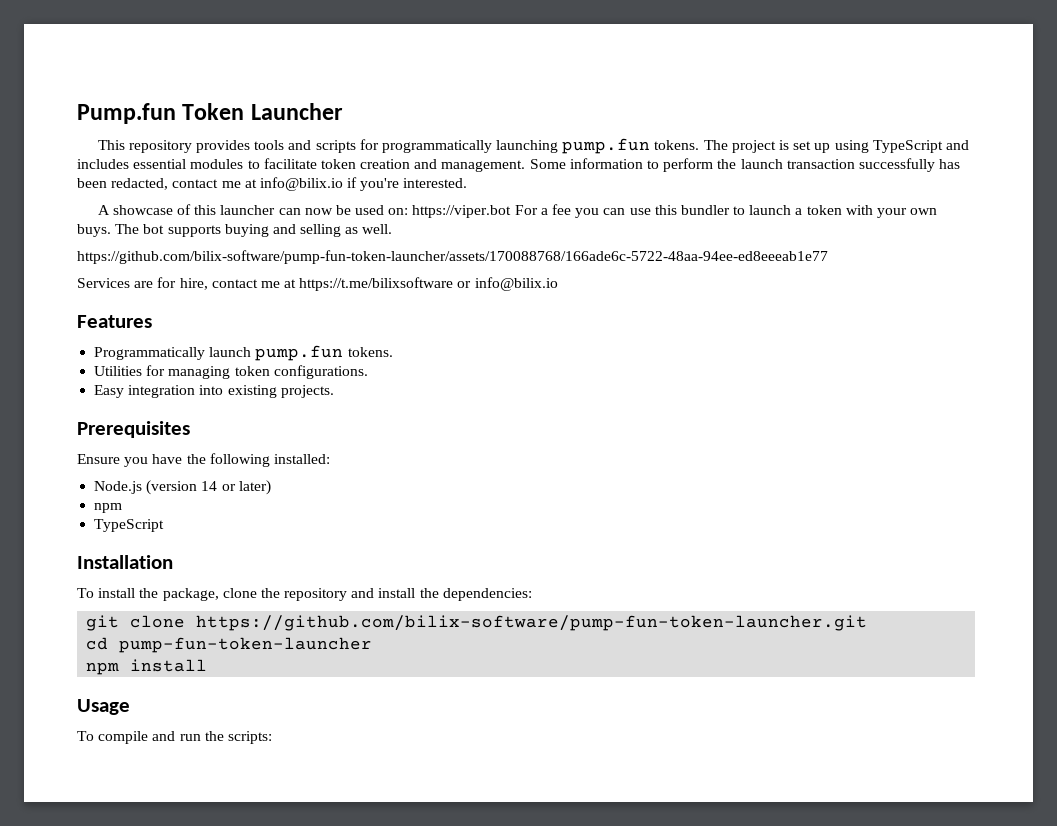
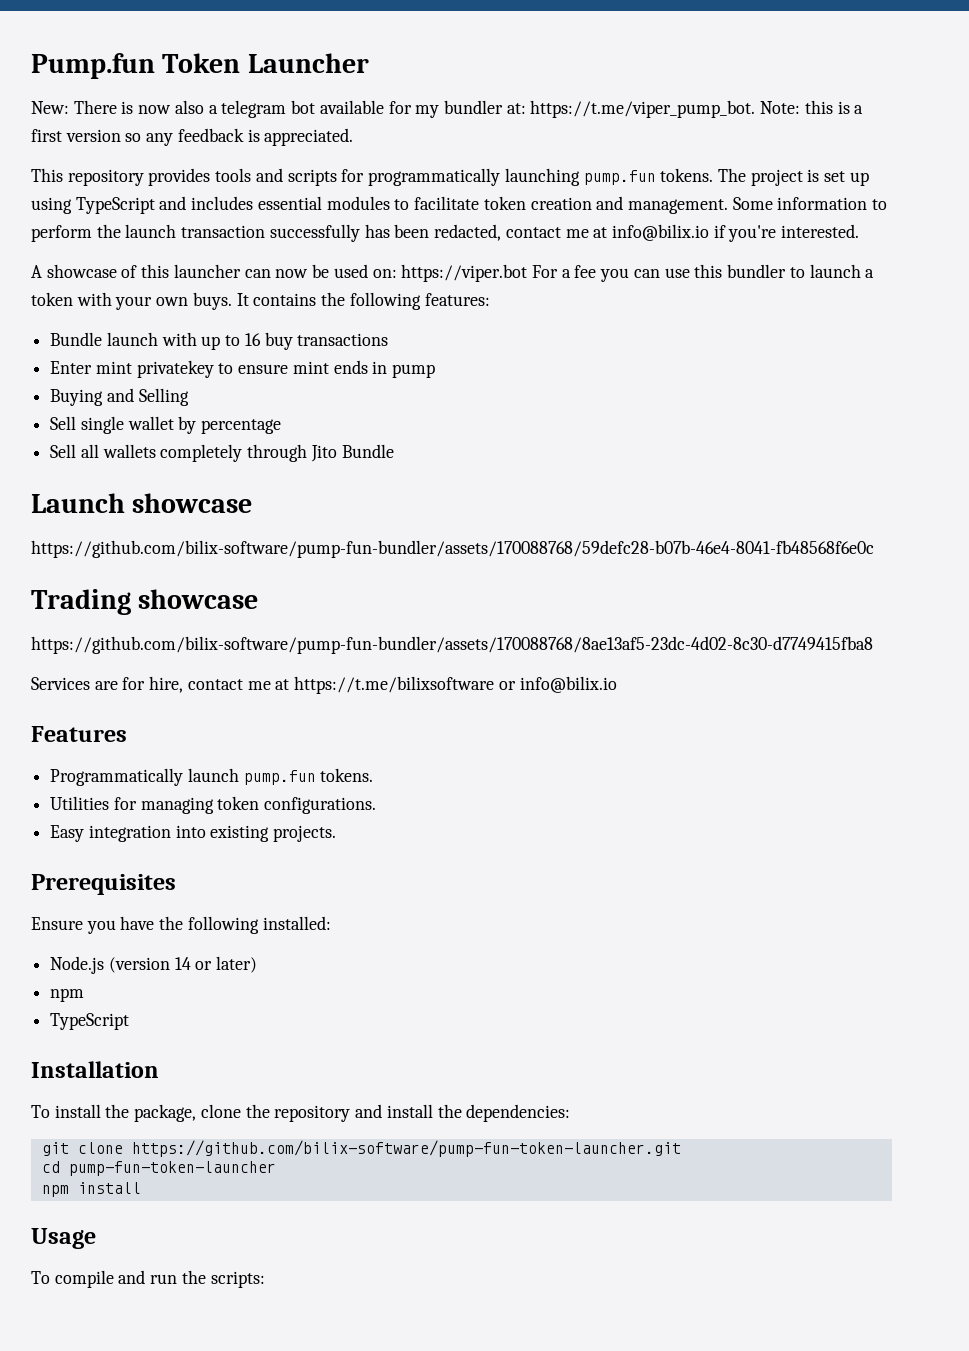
(343, 111) none -> [31,100,864,118] [31,128,354,146] // New: There is now also a telegram bot available for my bundler at: https://t.me/viper_pump_bot. Note: this is a first version so any feedback is appreciated.
[115,224,393,237] [77,250,828,264] The bot supports buying and selling as well. // https://github.com/bilix-software/pump-fun-token-launcher/assets/170088768/166ade6c-5722-48aa-94ee-ed8eeeab1e77 -> [236,292,490,310] [50,332,389,350] [50,360,436,378] [50,388,189,406] [50,416,282,434] [50,444,394,462] [31,493,253,513] [31,540,874,558] [31,589,259,615] [31,636,873,654] It contains the following features: // Bundle launch with up to 16 buy transactions // Enter mint privatekey to ensure mint ends in pump // Buying and Selling // Sell single wallet by percentage // Sell all wallets completely through Jito Bundle // Launch showcase // https://github.com/bilix-software/pump-fun-bundler/assets/170088768/59defc28-b07b-46e4-8041-fb48568f6e0c // Trading showcase // https://github.com/bilix-software/pump-fun-bundler/assets/170088768/8ae13af5-23dc-4d02-8c30-d7749415fba8

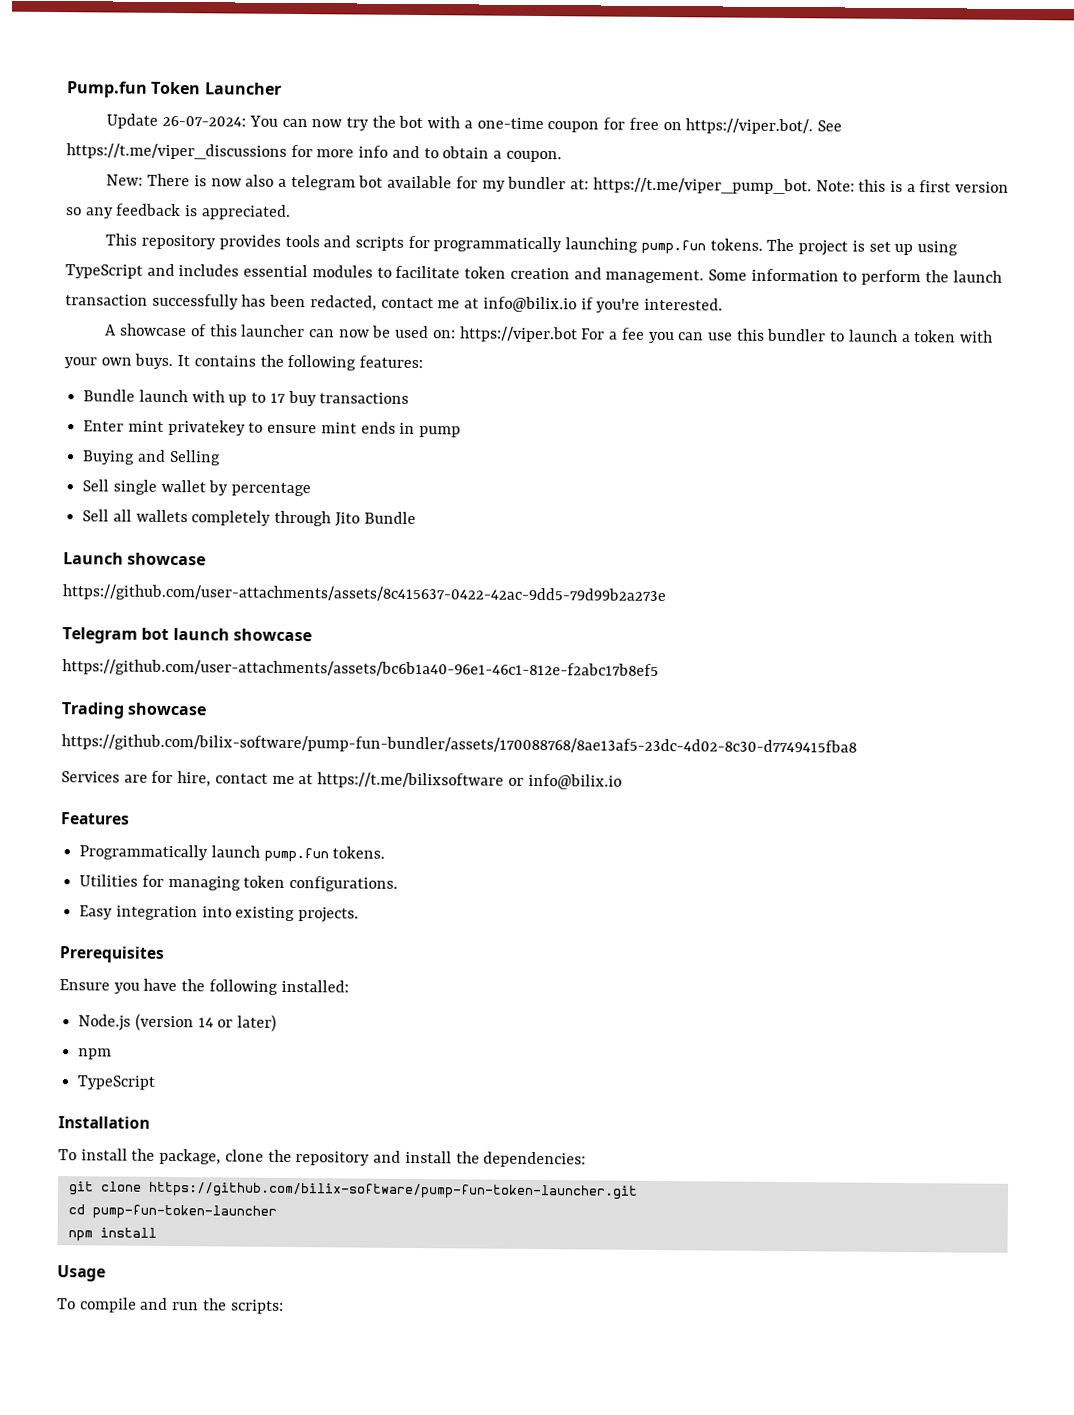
(369, 63) none -> [106,113,842,135] [66,143,562,163] // Update 26-07-2024: You can now try the bot with a one-time coupon for free on https://viper.bot/. See https://t.me/viper_discussions for more info and to obtain a coupon.
[244,333,261,346] 16 -> [269,392,286,403] 17
[31,540,874,558] https://github.com/bilix-software/pump-fun-bundler/assets/170088768/59defc28-b07b-46e4-8041-fb48568f6e0c -> [62,584,666,605] [62,627,312,644] [62,659,659,679] https://github.com/user-attachments/assets/8c415637-0422-42ac-9dd5-79d99b2a273e // Telegram bot launch showcase // https://github.com/user-attachments/assets/bc6b1a40-96e1-46c1-812e-f2abc17b8ef5

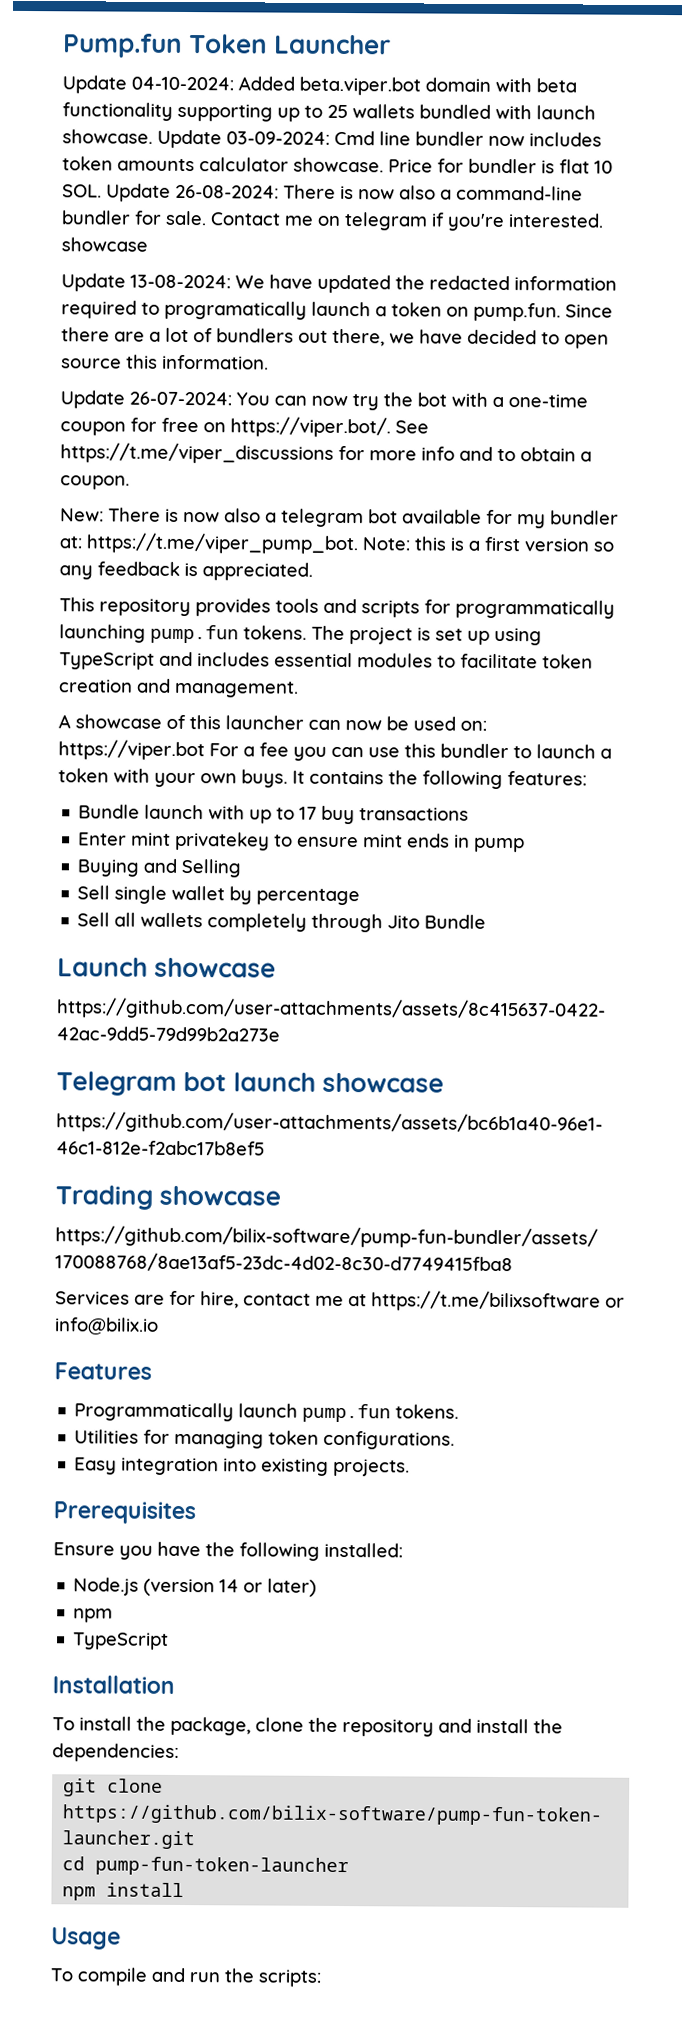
(282, 88) none -> [62,75,577,96] [62,102,596,122] [62,129,602,149] [62,156,613,174] [62,183,583,202] [61,210,604,232] [61,237,148,252] [61,273,617,294] [61,300,613,322] [61,327,609,349] [61,354,269,370] // Update 04-10-2024: Added beta.viper.bot domain with beta functionality supporting up to 25 wallets bundled with launch showcase. Update 03-09-2024: Cmd line bundler now includes token amounts calculator showcase. Price for bundler is flat 10 SOL. Update 26-08-2024: There is now also a command-line bundler for sale. Contact me on telegram if you're interested. showcase // Update 13-08-2024: We have updated the redacted information required to programatically launch a token on pump.fun. Since there are a lot of bundlers out there, we have decided to open source this information.
[707,268,1002,286] [65,293,723,313] Some information to perform the launch transaction successfully has been redacted, contact me at info@bilix.io if you're interested. -> (299, 689) none

